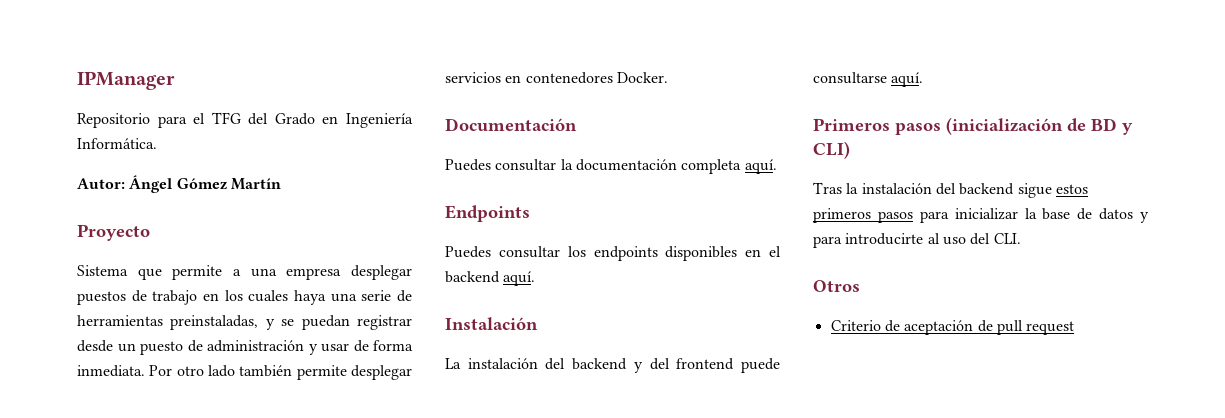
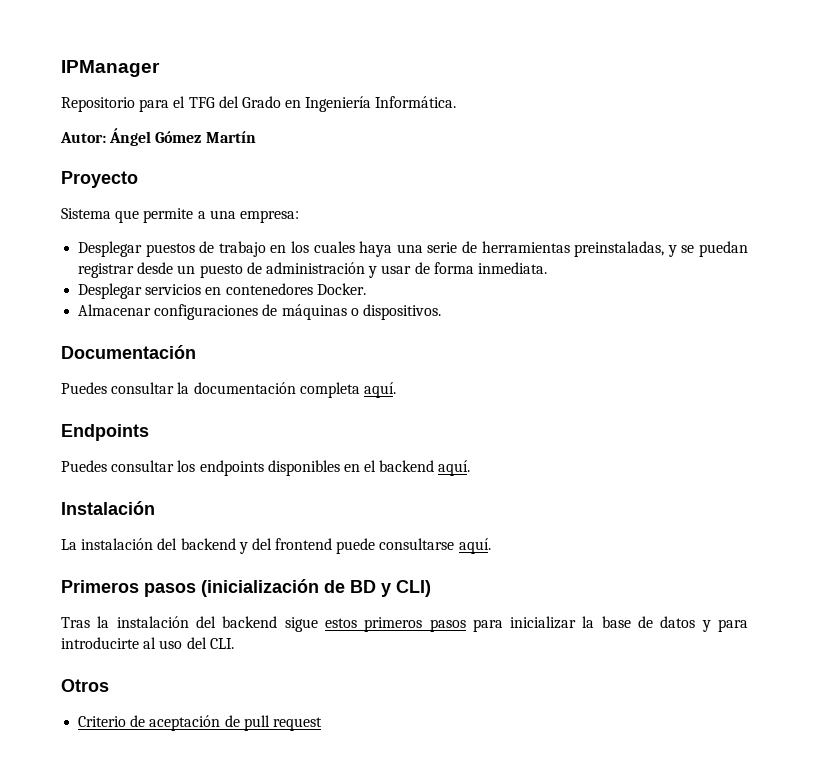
[286,265,412,280] empresa desplegar -> [239,210,299,223] [78,241,143,257] empresa: // Desplegar
[149,365,412,380] [445,72,668,84] Por otro lado también permite desplegar servicios en contenedores Docker. -> [78,283,366,299] [78,304,441,320] // Desplegar servicios en contenedores Docker. // Almacenar configuraciones de máquinas o dispositivos.

